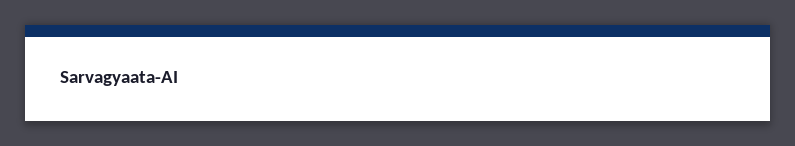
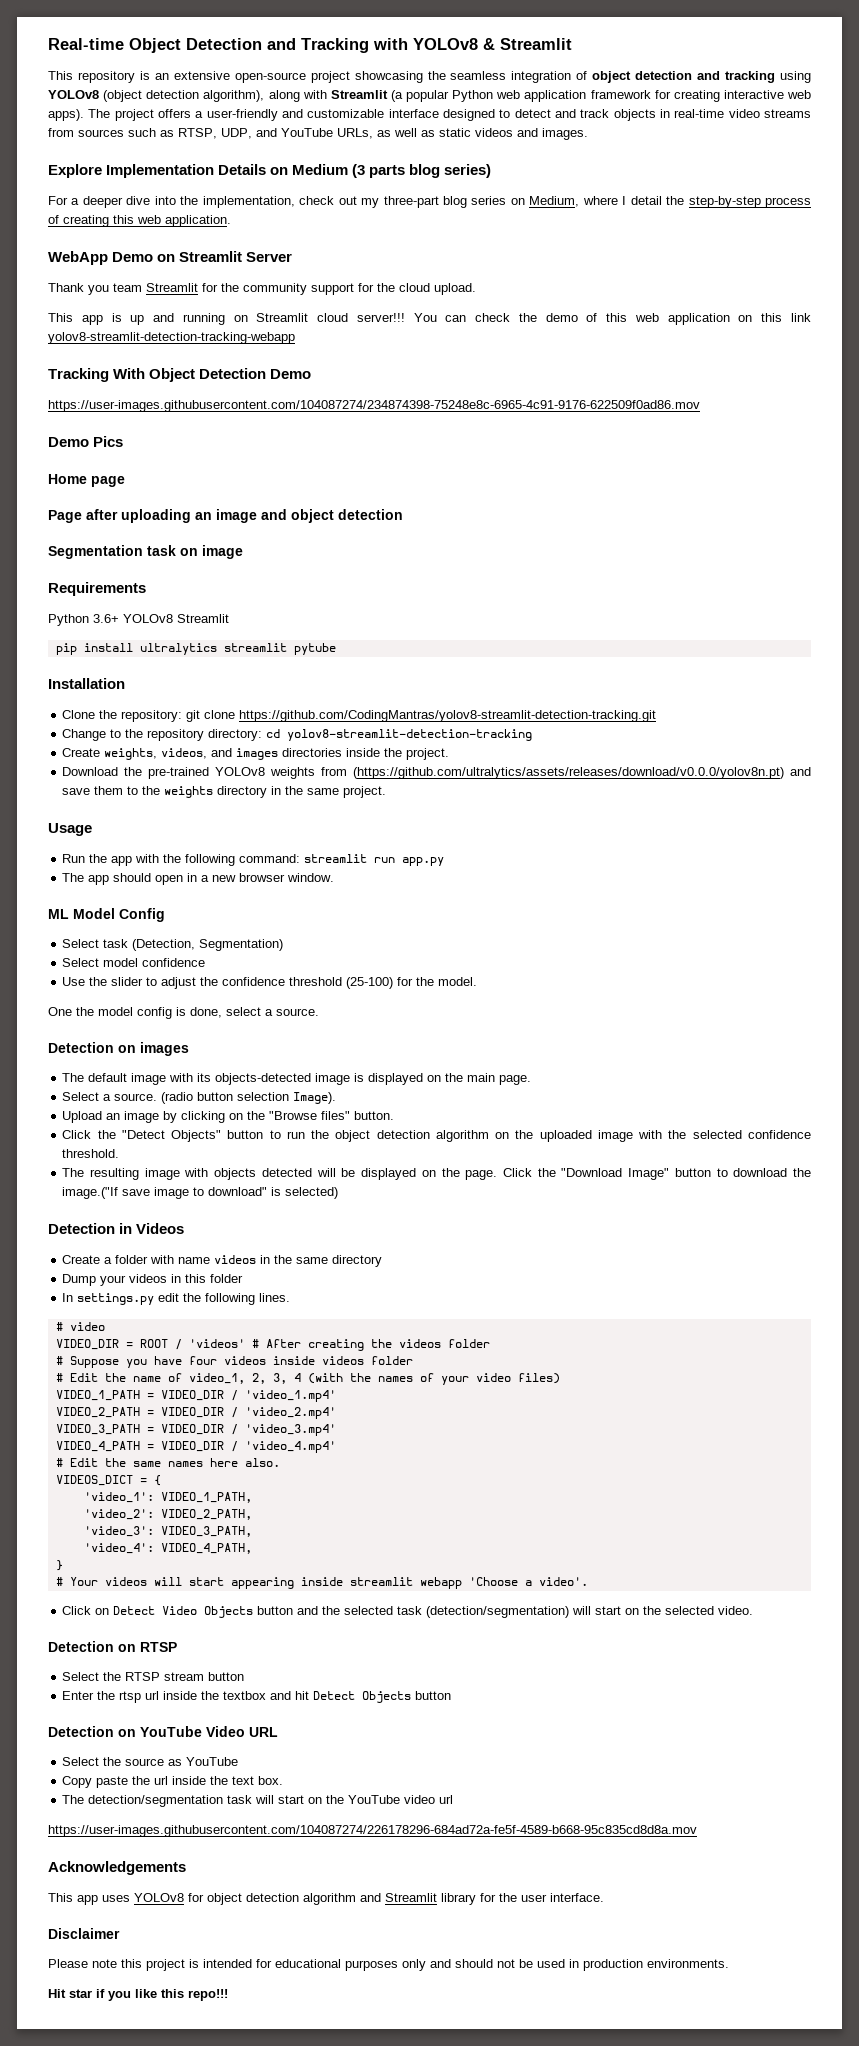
[60,71,178,86] Sarvagyaata-AI -> [48,38,572,53] [48,71,811,83] [48,90,811,102] [48,109,812,121] [48,128,588,140] [48,164,492,178] [48,196,812,208] [48,215,231,227] [48,251,293,265] [48,283,476,295] [48,313,812,325] [48,332,295,344] [48,368,312,382] [48,400,700,412] [48,436,124,447] [48,474,125,487] [48,509,403,523] [48,545,243,559] [48,582,146,596] [48,614,229,626] [55,643,336,655] [48,678,125,689] [62,710,657,722] [62,729,533,741] [62,748,450,760] [62,767,812,779] [62,786,387,798] [48,823,92,836] [62,854,445,866] [62,873,335,885] [48,908,165,922] [62,939,284,951] [62,958,206,967] [62,977,478,989] [48,1007,319,1019] [48,1042,189,1056] [62,1073,532,1085] [62,1092,337,1104] [62,1111,395,1123] [62,1130,811,1142] [62,1149,120,1158] [62,1168,811,1180] [62,1187,339,1199] [48,1223,185,1234] [62,1255,383,1267] [62,1274,244,1286] [62,1293,291,1305] [55,1322,105,1331] [55,1339,490,1351] [55,1356,413,1368] [55,1373,560,1385] [55,1390,336,1402] [55,1407,336,1419] [55,1424,336,1436] [55,1441,336,1453] [55,1458,280,1467] [55,1475,161,1486] [83,1492,252,1503] [83,1509,252,1520] [83,1526,252,1537] [83,1543,252,1554] [55,1560,63,1571] [55,1577,588,1589] [62,1606,754,1618] [48,1641,177,1652] [62,1672,245,1681] [62,1691,452,1703] [48,1726,278,1737] [62,1757,239,1766] [62,1776,284,1788] [62,1795,454,1807] [48,1825,697,1837] [48,1861,186,1875] [48,1893,604,1905] [48,1928,120,1939] [48,1959,729,1971] [48,1989,228,2001] Real-time Object Detection and Tracking with YOLOv8 & Streamlit // This repository is an extensive open-source project showcasing the seamless integration of object detection and tracking using YOLOv8 (object detection algorithm), along with Streamlit (a popular Python web application framework for creating interactive web apps). The project offers a user-friendly and customizable interface designed to detect and track objects in real-time video streams from sources such as RTSP, UDP, and YouTube URLs, as well as static videos and images. // Explore Implementation Details on Medium (3 parts blog series) // For a deeper dive into the implementation, check out my three-part blog series on Medium, where I detail the step-by-step process of creating this web application. // WebApp Demo on Streamlit Server // Thank you team Streamlit for the community support for the cloud upload. // This app is up and running on Streamlit cloud server!!! You can check the demo of this web application on this link yolov8-streamlit-detection-tracking-webapp // Tracking With Object Detection Demo // https://user-images.githubusercontent.com/104087274/234874398-75248e8c-6965-4c91-9176-622509f0ad86.mov // Demo Pics // Home page // Page after uploading an image and object detection // Segmentation task on image // Requirements // Python 3.6+ YOLOv8 Streamlit // pip install ultralytics streamlit pytube // Installation // Clone the repository: git clone https://github.com/CodingMantras/yolov8-streamlit-detection-tracking.git // Change to the repository directory: cd yolov8-streamlit-detection-tracking // Create weights, videos, and images directories inside the project. // Download the pre-trained YOLOv8 weights from (https://github.com/ultralytics/assets/releases/download/v0.0.0/yolov8n.pt) and save them to the weights directory in the same project. // Usage // Run the app with the following command: streamlit run app.py // The app should open in a new browser window. // ML Model Config // Select task (Detection, Segmentation) // Select model confidence // Use the slider to adjust the confidence threshold (25-100) for the model. // One the model config is done, select a source. // Detection on images // The default image with its objects-detected image is displayed on the main page. // Select a source. (radio button selection Image). // Upload an image by clicking on the "Browse files" button. // Click the "Detect Objects" button to run the object detection algorithm on the uploaded image with the selected confidence threshold. // The resulting image with objects detected will be displayed on the page. Click the "Download Image" button to download the image.("If save image to download" is selected) // Detection in Videos // Create a folder with name videos in the same directory // Dump your videos in this folder // In settings.py edit the following lines. // # video // VIDEO_DIR = ROOT / 'videos' # After creating the videos folder // # Suppose you have four videos inside videos folder // # Edit the name of video_1, 2, 3, 4 (with the names of your video files) // VIDEO_1_PATH = VIDEO_DIR / 'video_1.mp4' // VIDEO_2_PATH = VIDEO_DIR / 'video_2.mp4' // VIDEO_3_PATH = VIDEO_DIR / 'video_3.mp4' // VIDEO_4_PATH = VIDEO_DIR / 'video_4.mp4' // # Edit the same names here also. // VIDEOS_DICT = { // 'video_1': VIDEO_1_PATH, // 'video_2': VIDEO_2_PATH, // 'video_3': VIDEO_3_PATH, // 'video_4': VIDEO_4_PATH, // } // # Your videos will start appearing inside streamlit webapp 'Choose a video'. // Click on Detect Video Objects button and the selected task (detection/segmentation) will start on the selected video. // Detection on RTSP // Select the RTSP stream button // Enter the rtsp url inside the textbox and hit Detect Objects button // Detection on YouTube Video URL // Select the source as YouTube // Copy paste the url inside the text box. // The detection/segmentation task will start on the YouTube video url // https://user-images.githubusercontent.com/104087274/226178296-684ad72a-fe5f-4589-b668-95c835cd8d8a.mov // Acknowledgements // This app uses YOLOv8 for object detection algorithm and Streamlit library for the user interface. // Disclaimer // Please note this project is intended for educational purposes only and should not be used in production environments. // Hit star if you like this repo!!!

